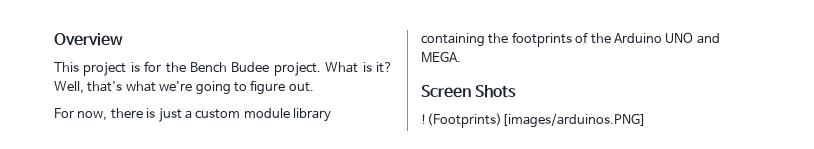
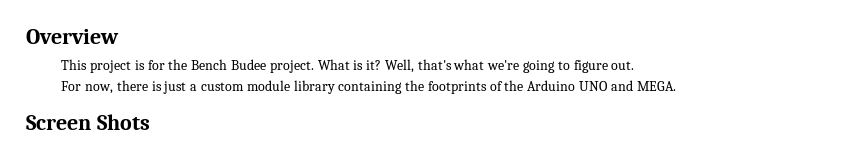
[421,113,646,128] // !(Footprints)[images/arduinos.PNG] -> (150, 122) none

